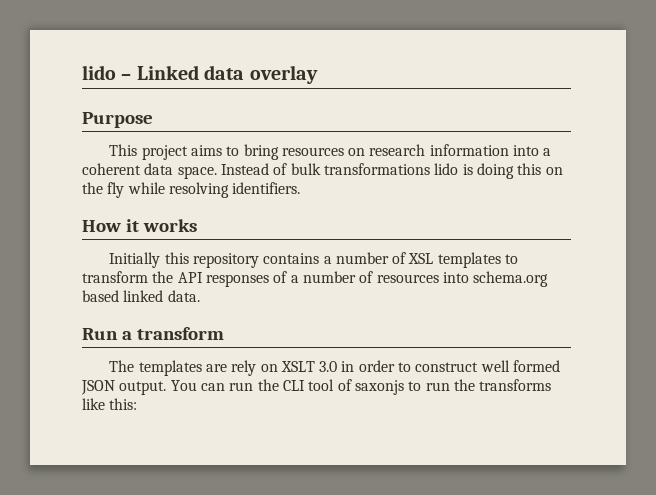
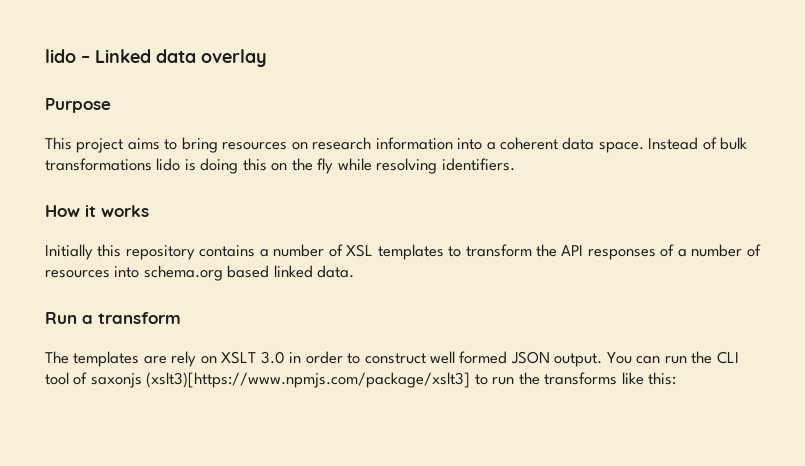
(404, 387) none -> [146,372,471,388] (xslt3)[https://www.npmjs.com/package/xslt3]

